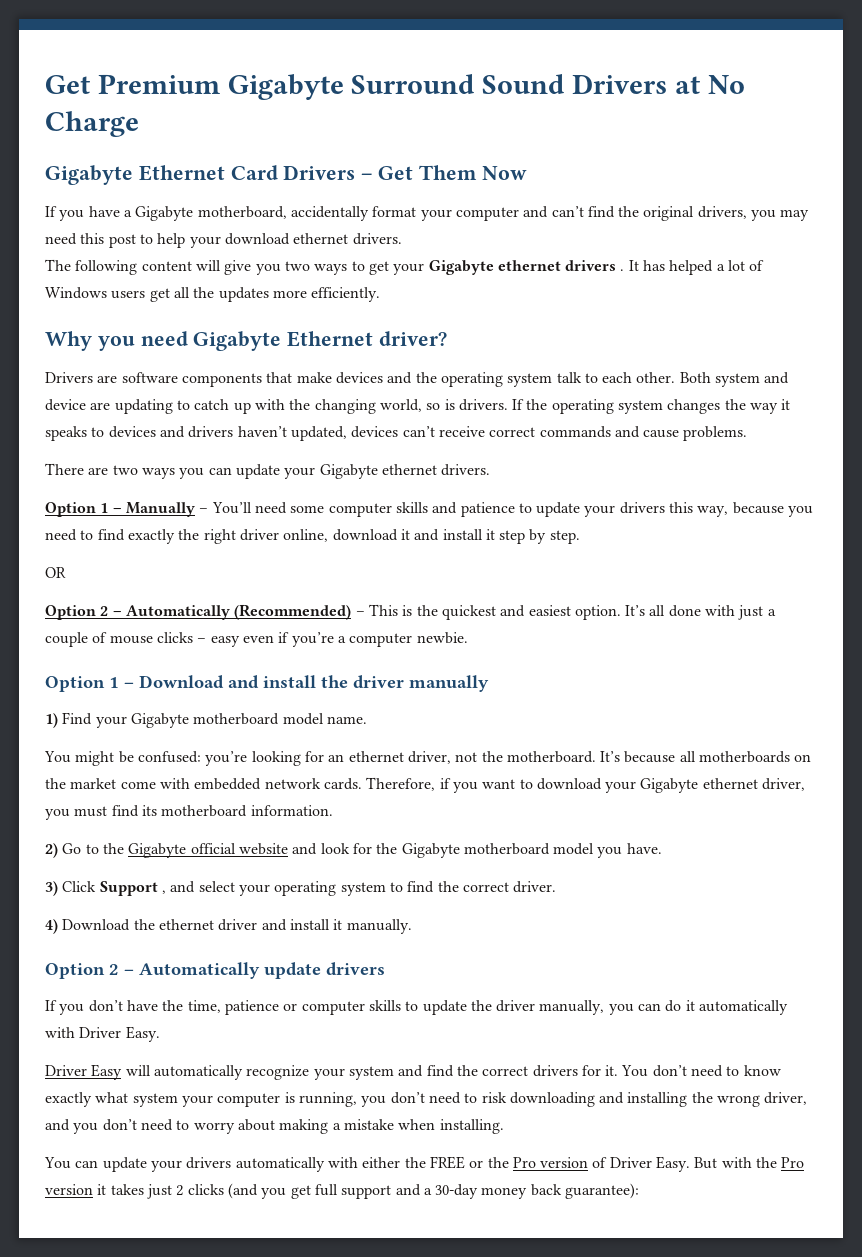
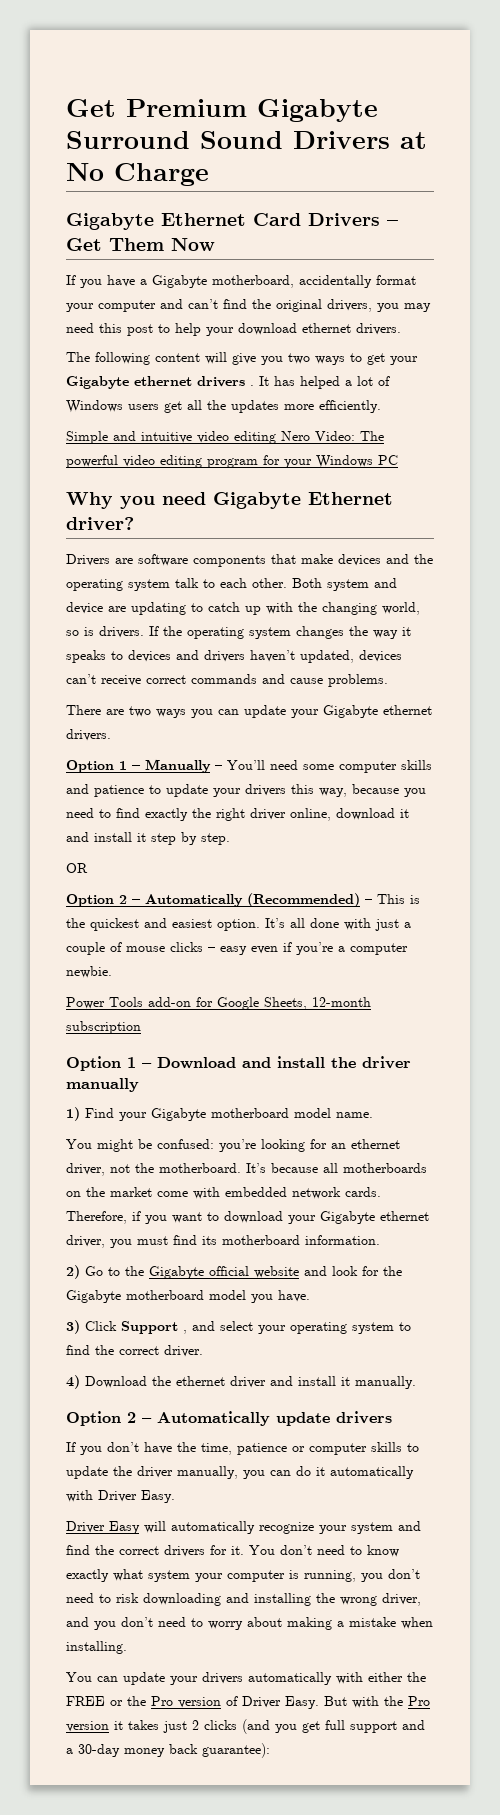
(381, 294) none -> [66,431,384,444] [66,455,398,468] // Simple and intuitive video editing Nero Video: The powerful video editing program for your Windows PC
(468, 638) none -> [66,997,371,1010] [66,1021,141,1034] // Power Tools add-on for Google Sheets, 12-month subscription

